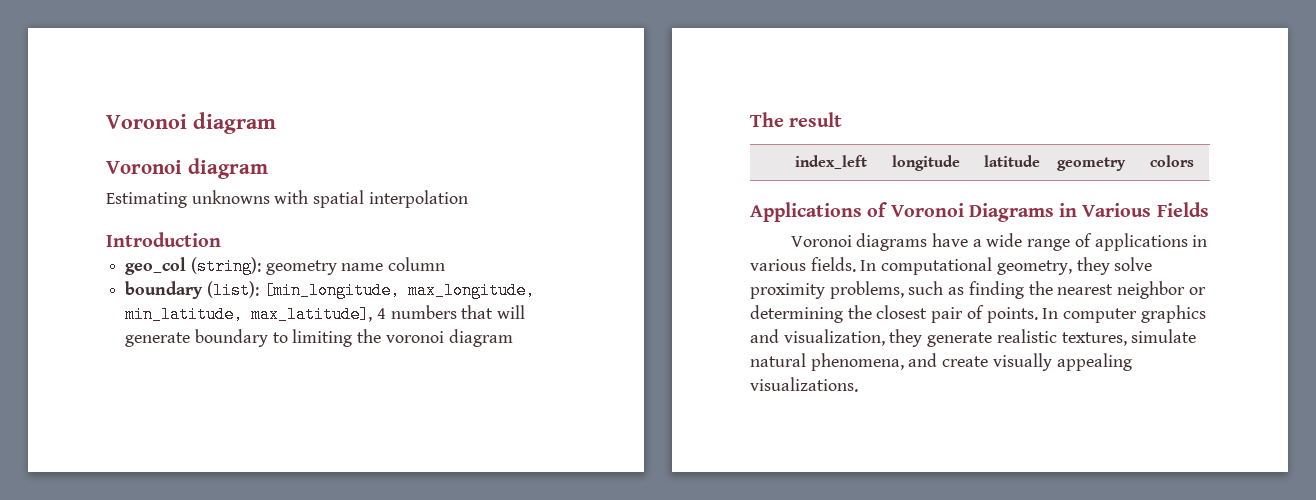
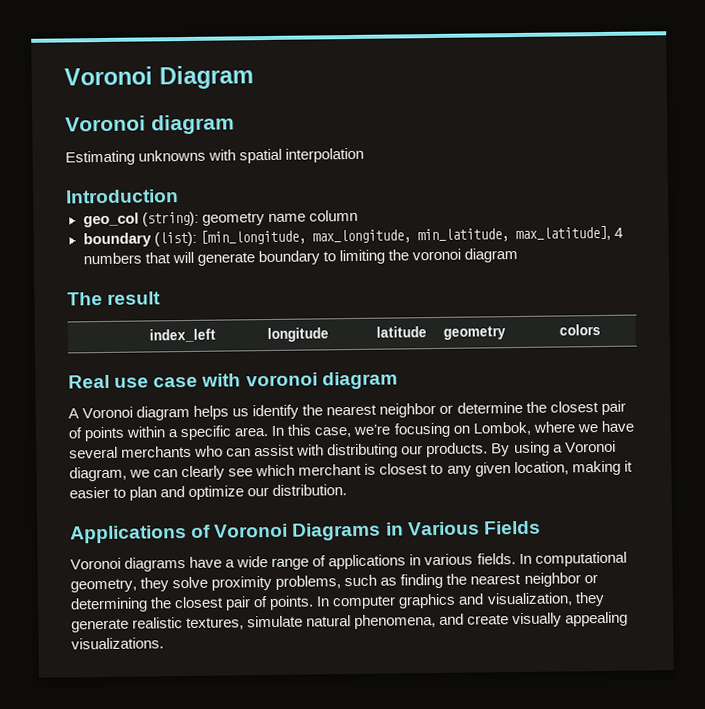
[106,112,276,134] Voronoi diagram -> [64,65,254,90] Voronoi Diagram
(1194, 161) none -> [68,371,398,390] [68,400,626,421] [68,420,634,442] [69,440,616,459] [69,460,633,482] [69,484,348,501] // Real use case with voronoi diagram // A Voronoi diagram helps us identify the nearest neighbor or determine the closest pair of points within a specific area. In this case, we’re focusing on Lombok, where we have several merchants who can assist with distributing our products. By using a Voronoi diagram, we can clearly see which merchant is closest to any given location, making it easier to plan and optimize our distribution.

